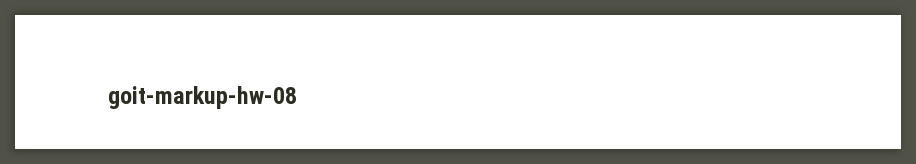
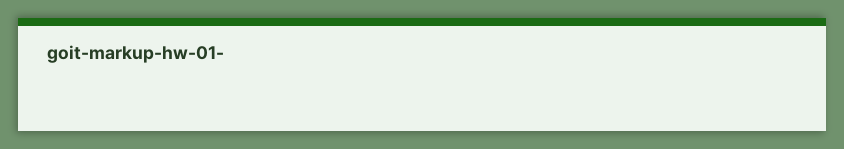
[108,86,297,109] goit-markup-hw-08 -> [47,45,224,63] goit-markup-hw-01-

